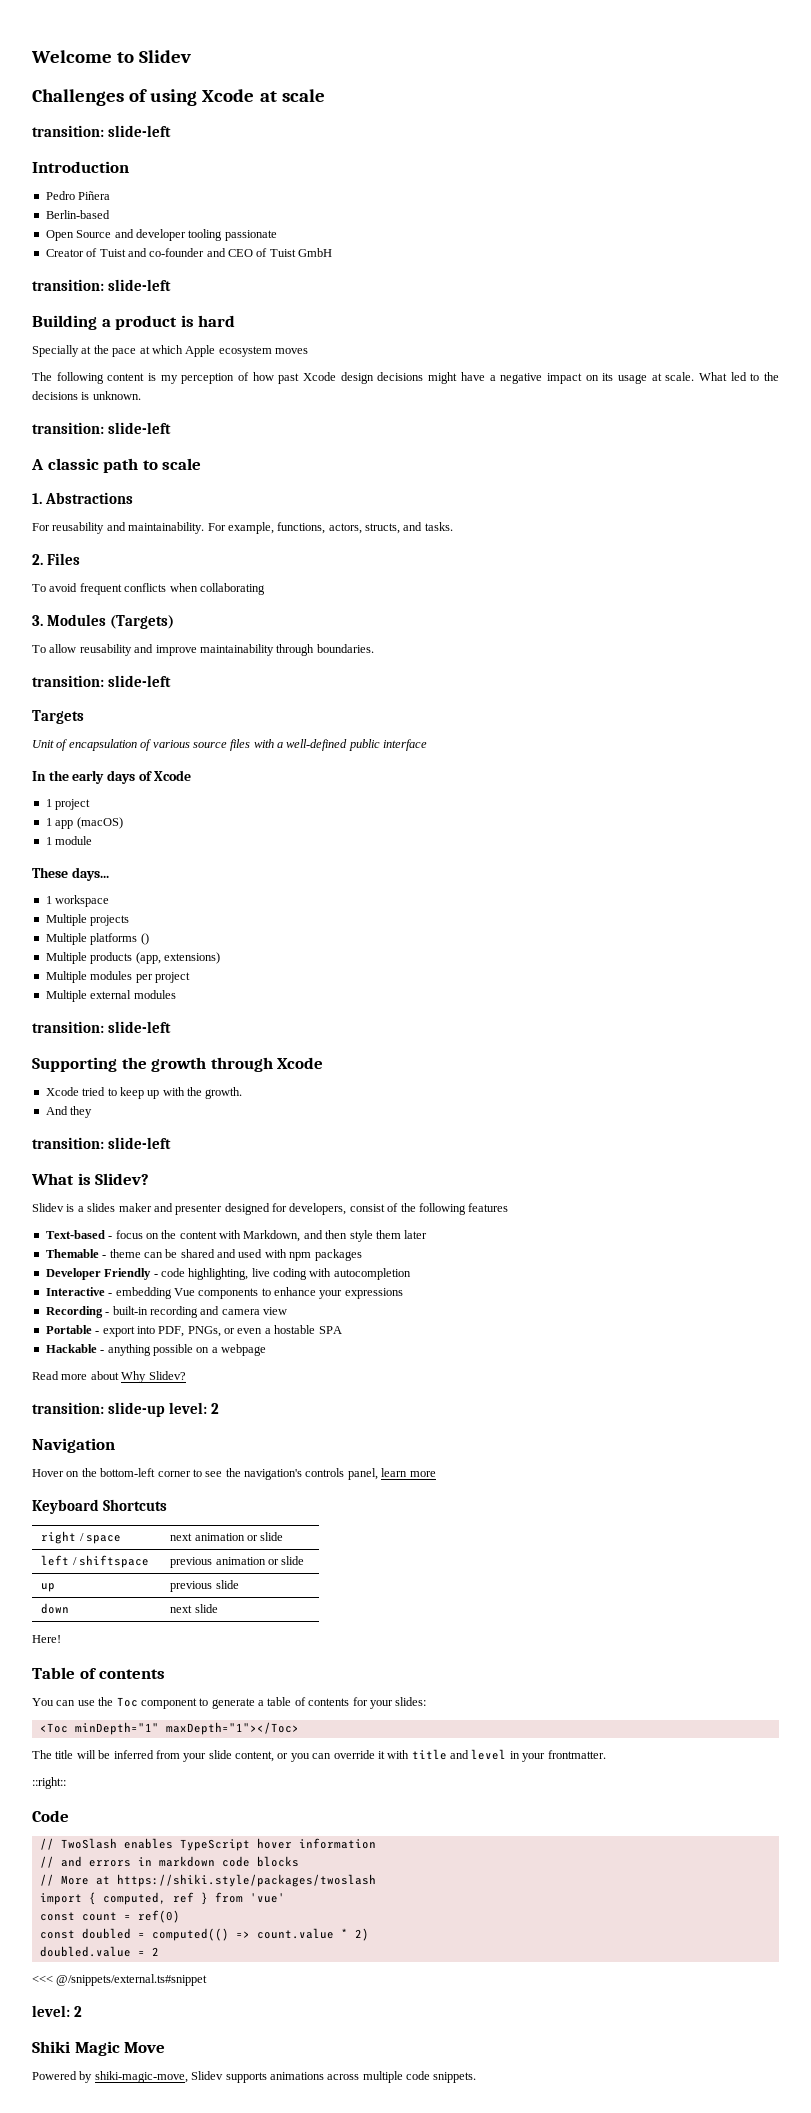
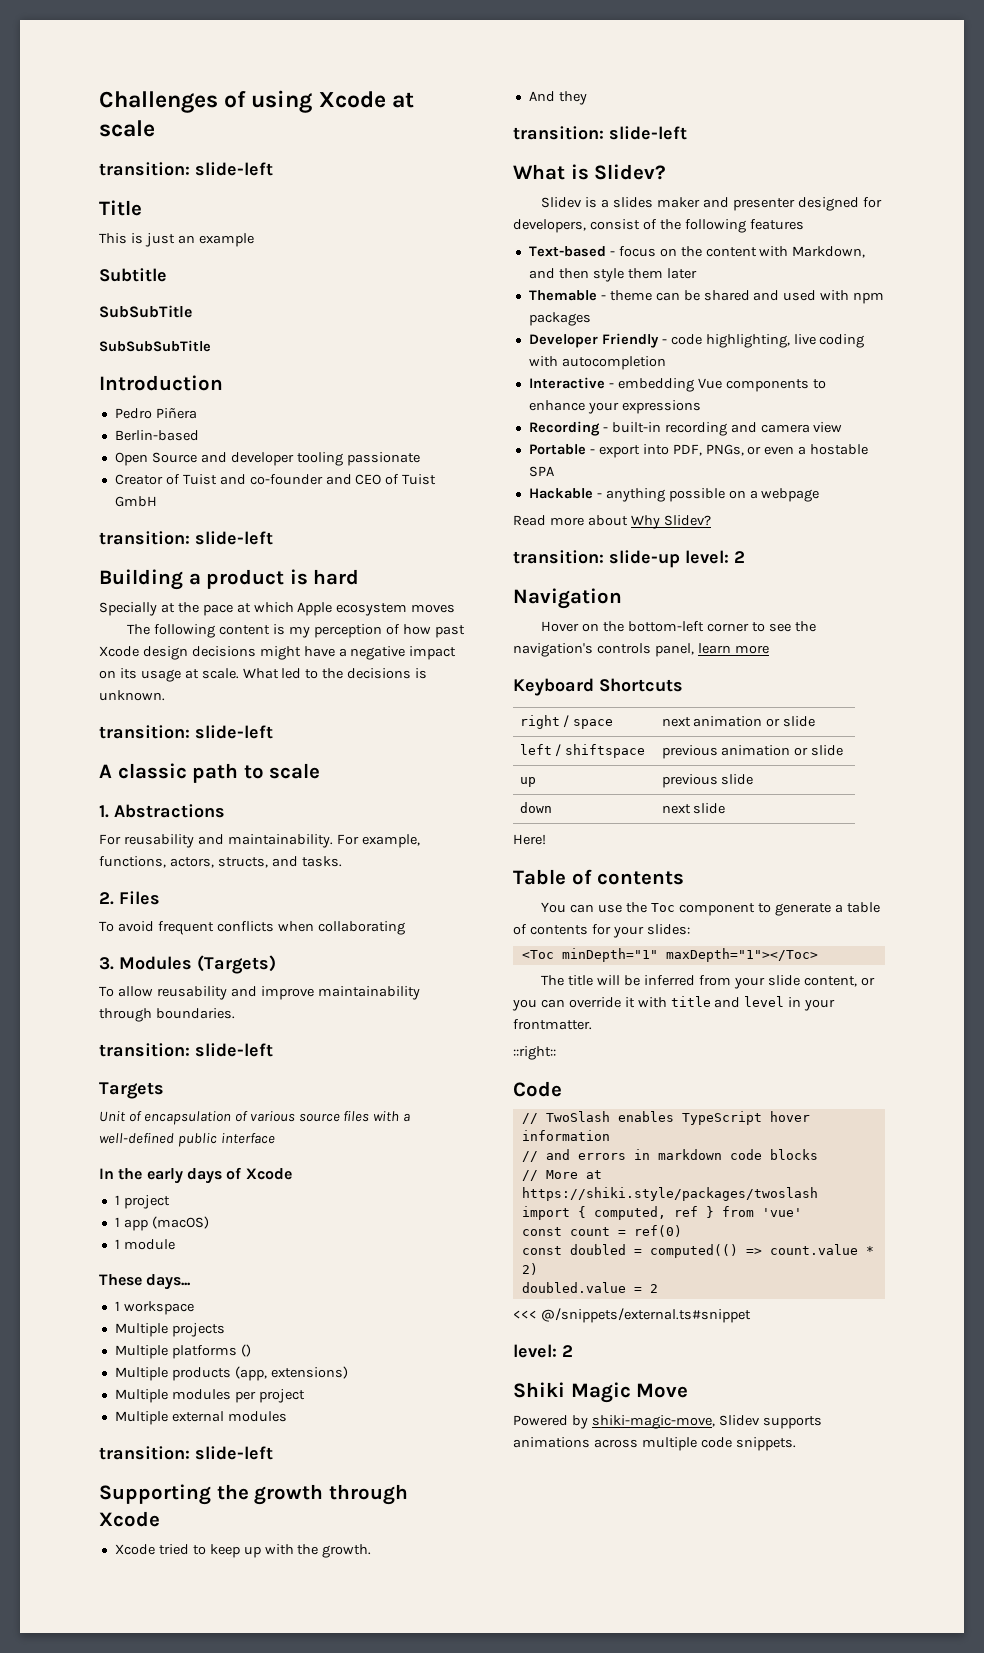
[31,50,192,63] Welcome to Slidev // -> (99, 102) none
(172, 131) none -> [99,200,142,216] [99,233,254,247] [99,268,167,282] [99,305,192,318] [99,340,211,352] // Title // This is just an example // Subtitle // SubSubTitle // SubSubSubTitle

